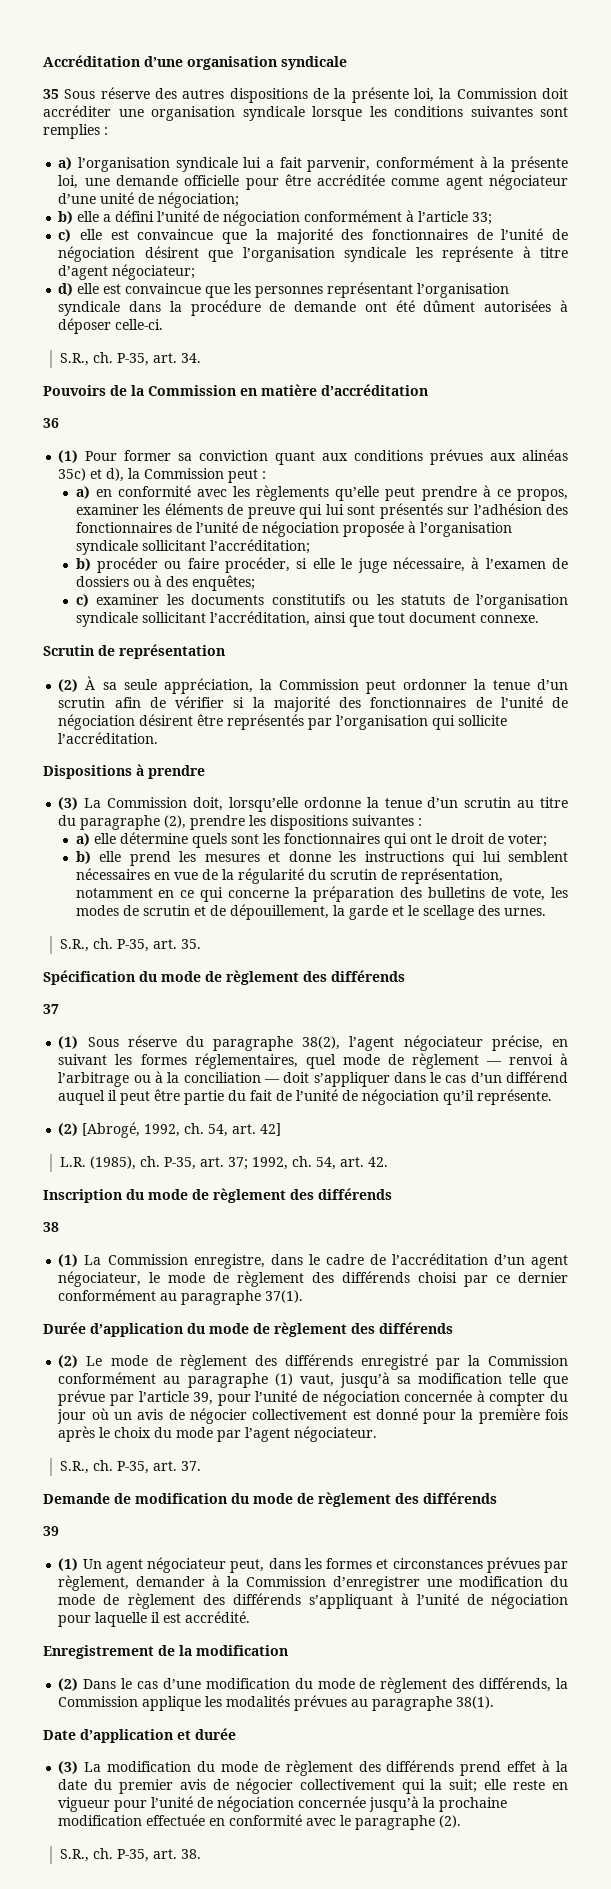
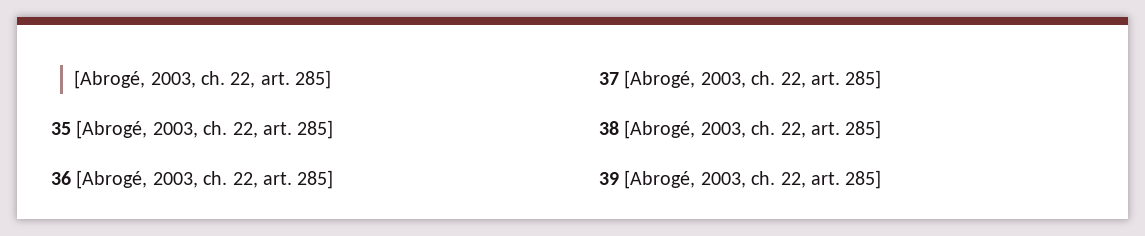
[43,55,347,70] [43,87,568,103] [43,105,568,121] [43,124,108,139] [58,156,569,172] [58,174,568,190] [58,192,240,208] [58,210,493,226] [58,228,568,244] [58,246,568,262] [58,264,196,280] [58,282,510,298] [58,300,568,316] [58,318,164,334] [60,352,202,366] [43,384,428,396] [43,418,59,428] [58,449,568,465] [58,468,267,483] [75,485,568,501] [75,503,568,519] [75,521,512,537] [75,539,310,555] [75,557,569,573] [75,575,255,591] [75,594,568,609] [75,611,539,627] [43,644,225,659] [58,676,568,694] [58,696,569,712] [58,714,508,730] [58,732,159,744] [43,764,205,779] [58,797,568,812] [58,815,423,830] [75,832,547,848] [75,851,568,866] [75,868,503,884] [75,886,569,902] [75,904,546,920] [60,938,202,952] [43,970,405,985] [43,1004,59,1014] [58,1035,569,1051] [58,1053,568,1069] [58,1071,569,1087] [58,1089,553,1105] [58,1122,282,1138] [60,1156,389,1170] [43,1188,392,1203] [43,1222,59,1232] [58,1253,568,1269] [58,1271,568,1287] [58,1289,304,1305] [43,1322,453,1337] [58,1354,568,1370] [58,1372,568,1388] [58,1390,569,1406] [57,1408,569,1424] [58,1426,378,1442] [60,1460,202,1474] [43,1492,497,1507] [43,1526,59,1536] [58,1557,569,1573] [58,1575,568,1591] [58,1593,568,1609] [58,1611,251,1627] [43,1645,288,1659] [58,1677,568,1693] [58,1695,495,1711] [43,1728,236,1743] [58,1760,568,1776] [58,1778,568,1794] [58,1796,508,1812] [58,1814,462,1830] [60,1848,202,1862] Accréditation d’une organisation syndicale // 35 Sous réserve des autres dispositions de la présente loi, la Commission doit accréditer une organisation syndicale lorsque les conditions suivantes sont remplies : // a) l’organisation syndicale lui a fait parvenir, conformément à la présente loi, une demande officielle pour être accréditée comme agent négociateur d’une unité de négociation; // b) elle a défini l’unité de négociation conformément à l’article 33; // c) elle est convaincue que la majorité des fonctionnaires de l’unité de négociation désirent que l’organisation syndicale les représente à titre d’agent négociateur; // d) elle est convaincue que les personnes représentant l’organisation syndicale dans la procédure de demande ont été dûment autorisées à déposer celle-ci. // S.R., ch. P-35, art. 34. // Pouvoirs de la Commission en matière d’accréditation // 36 // (1) Pour former sa conviction quant aux conditions prévues aux alinéas 35c) et d), la Commission peut : // a) en conformité avec les règlements qu’elle peut prendre à ce propos, examiner les éléments de preuve qui lui sont présentés sur l’adhésion des fonctionnaires de l’unité de négociation proposée à l’organisation syndicale sollicitant l’accréditation; // b) procéder ou faire procéder, si elle le juge nécessaire, à l’examen de dossiers ou à des enquêtes; // c) examiner les documents constitutifs ou les statuts de l’organisation syndicale sollicitant l’accréditation, ainsi que tout document connexe. // Scrutin de représentation // (2) À sa seule appréciation, la Commission peut ordonner la tenue d’un scrutin afin de vérifier si la majorité des fonctionnaires de l’unité de négociation désirent être représentés par l’organisation qui sollicite l’accréditation. // Dispositions à prendre // (3) La Commission doit, lorsqu’elle ordonne la tenue d’un scrutin au titre du paragraphe (2), prendre les dispositions suivantes : // a) elle détermine quels sont les fonctionnaires qui ont le droit de voter; // b) elle prend les mesures et donne les instructions qui lui semblent nécessaires en vue de la régularité du scrutin de représentation, notamment en ce qui concerne la préparation des bulletins de vote, les modes de scrutin et de dépouillement, la garde et le scellage des urnes. // S.R., ch. P-35, art. 35. // Spécification du mode de règlement des différends // 37 // (1) Sous réserve du paragraphe 38(2), l’agent négociateur précise, en suivant les formes réglementaires, quel mode de règlement — renvoi à l’arbitrage ou à la conciliation — doit s’appliquer dans le cas d’un différend auquel il peut être partie du fait de l’unité de négociation qu’il représente. // (2) [Abrogé, 1992, ch. 54, art. 42] // L.R. (1985), ch. P-35, art. 37; 1992, ch. 54, art. 42. // Inscription du mode de règlement des différends // 38 // (1) La Commission enregistre, dans le cadre de l’accréditation d’un agent négociateur, le mode de règlement des différends choisi par ce dernier conformément au paragraphe 37(1). // Durée d’application du mode de règlement des différends // (2) Le mode de règlement des différends enregistré par la Commission conformément au paragraphe (1) vaut, jusqu’à sa modification telle que prévue par l’article 39, pour l’unité de négociation concernée à compter du jour où un avis de négocier collectivement est donné pour la première fois après le choix du mode par l’agent négociateur. // S.R., ch. P-35, art. 37. // Demande de modification du mode de règlement des différends // 39 // (1) Un agent négociateur peut, dans les formes et circonstances prévues par règlement, demander à la Commission d’enregistrer une modification du mode de règlement des différends s’appliquant à l’unité de négociation pour laquelle il est accrédité. // Enregistrement de la modification // (2) Dans le cas d’une modification du mode de règlement des différends, la Commission applique les modalités prévues au paragraphe 38(1). // Date d’application et durée // (3) La modification du mode de règlement des différends prend effet à la date du premier avis de négocier collectivement qui la suit; elle reste en vigueur pour l’unité de négociation concernée jusqu’à la prochaine modification effectuée en conformité avec le paragraphe (2). // S.R., ch. P-35, art. 38. -> [74,70,332,89] [51,120,334,139] [51,170,334,189] [599,70,882,89] [599,120,882,139] [599,170,882,189] [Abrogé, 2003, ch. 22, art. 285] // 35 [Abrogé, 2003, ch. 22, art. 285] // 36 [Abrogé, 2003, ch. 22, art. 285] // 37 [Abrogé, 2003, ch. 22, art. 285] // 38 [Abrogé, 2003, ch. 22, art. 285] // 39 [Abrogé, 2003, ch. 22, art. 285]

